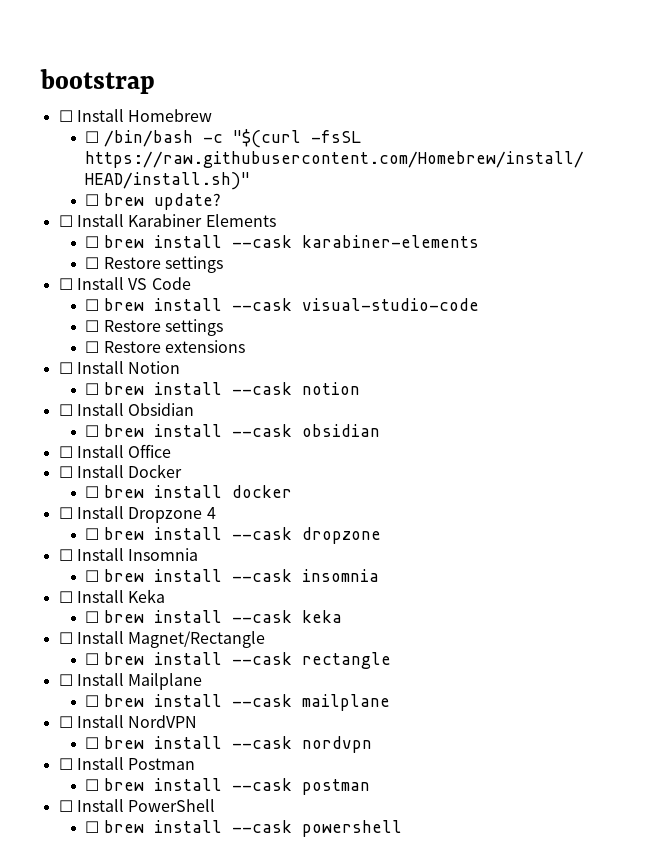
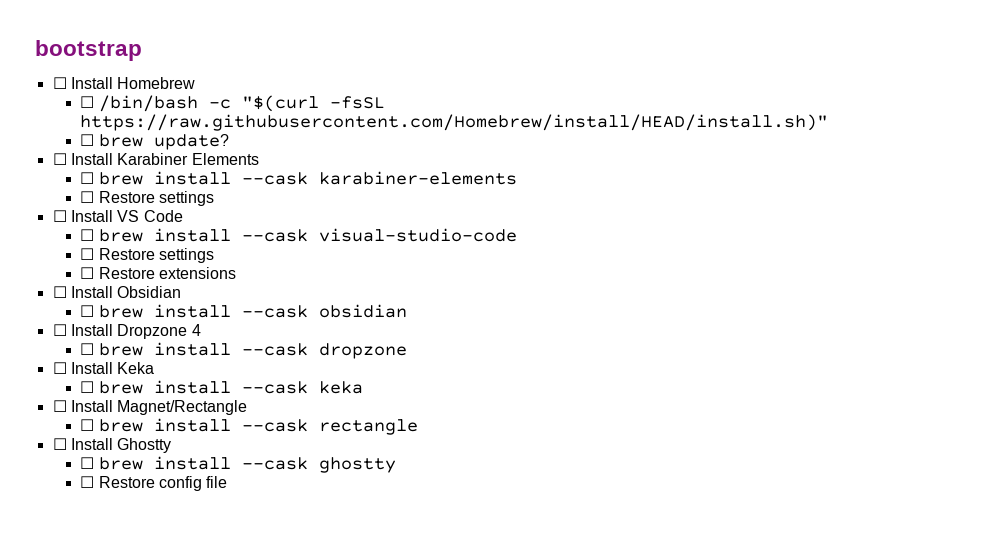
[58,361,181,374] [85,382,360,395] // ☐ Install Notion // ☐ brew install --cask notion -> (236, 273) none
[58,444,172,458] [58,464,183,478] [85,485,292,498] // ☐ Install Office // ☐ Install Docker // ☐ brew install docker -> (407, 311) none
[58,548,199,561] [85,569,379,582] // ☐ Install Insomnia // ☐ brew install --cask insomnia -> (407, 351) none
[128,673,203,690] [85,694,390,711] [58,715,198,728] [85,736,372,753] [58,757,196,770] [85,778,370,795] [58,799,216,812] [85,820,402,837] Mailplane // ☐ brew install --cask mailplane // ☐ Install NordVPN // ☐ brew install --cask nordvpn // ☐ Install Postman // ☐ brew install --cask postman // ☐ Install PowerShell // ☐ brew install --cask powershell -> [117,438,172,453] [80,456,396,473] [80,476,228,491] Ghostty // ☐ brew install --cask ghostty // ☐ Restore config file

